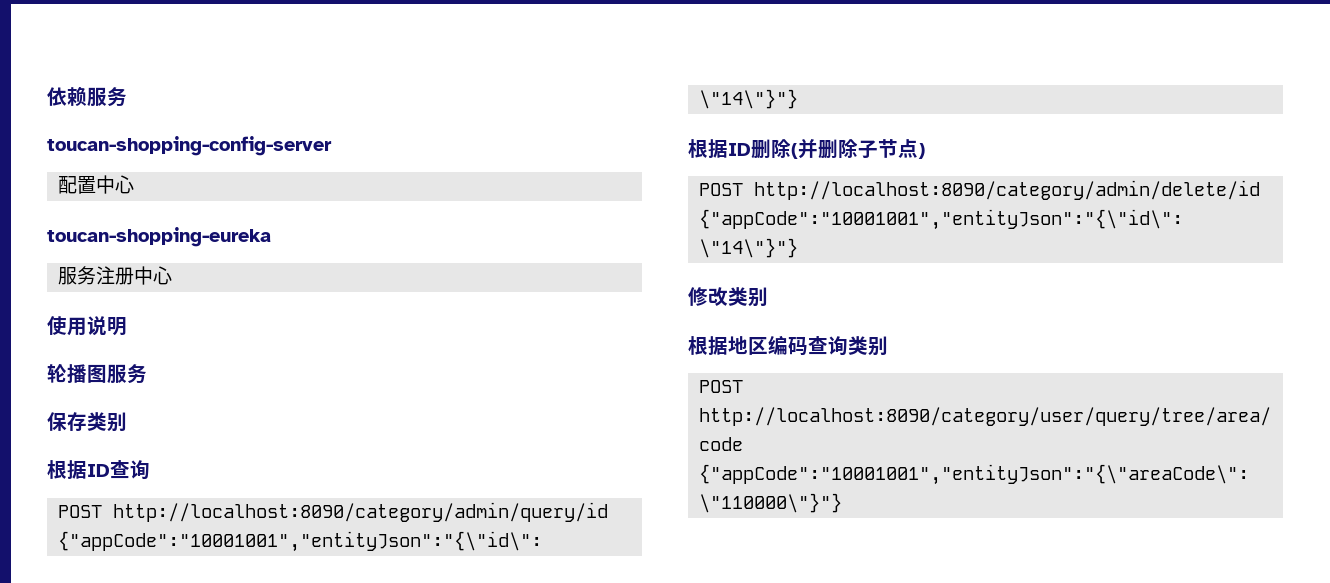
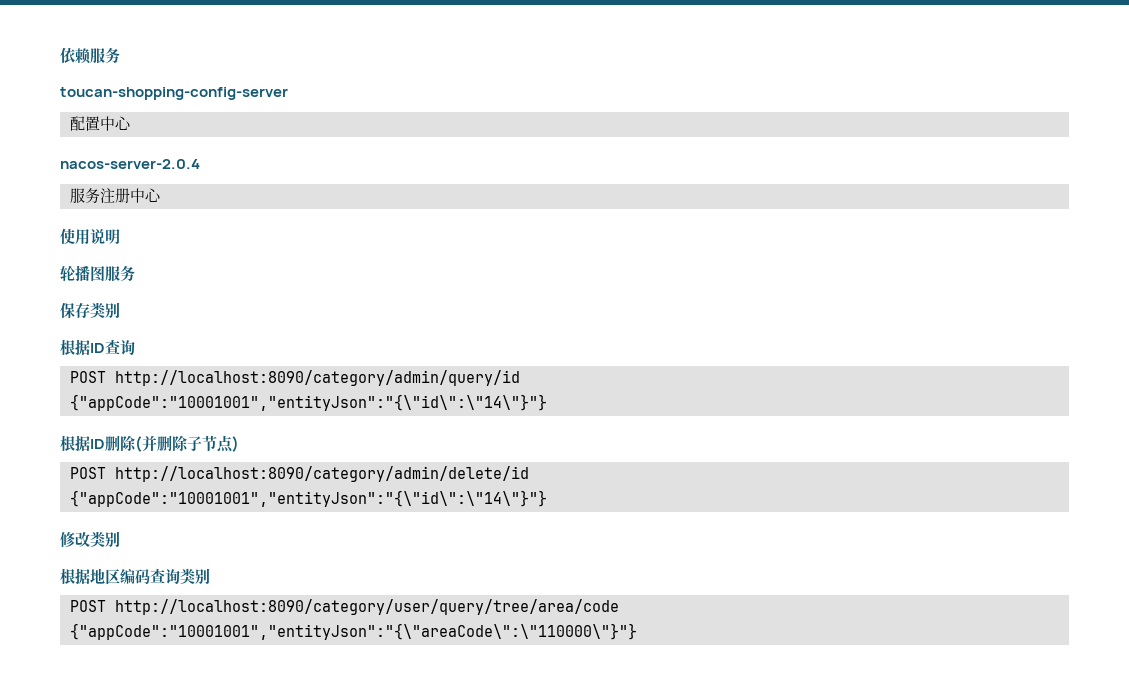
[47,227,271,247] toucan-shopping-eureka -> [60,159,200,169] nacos-server-2.0.4

